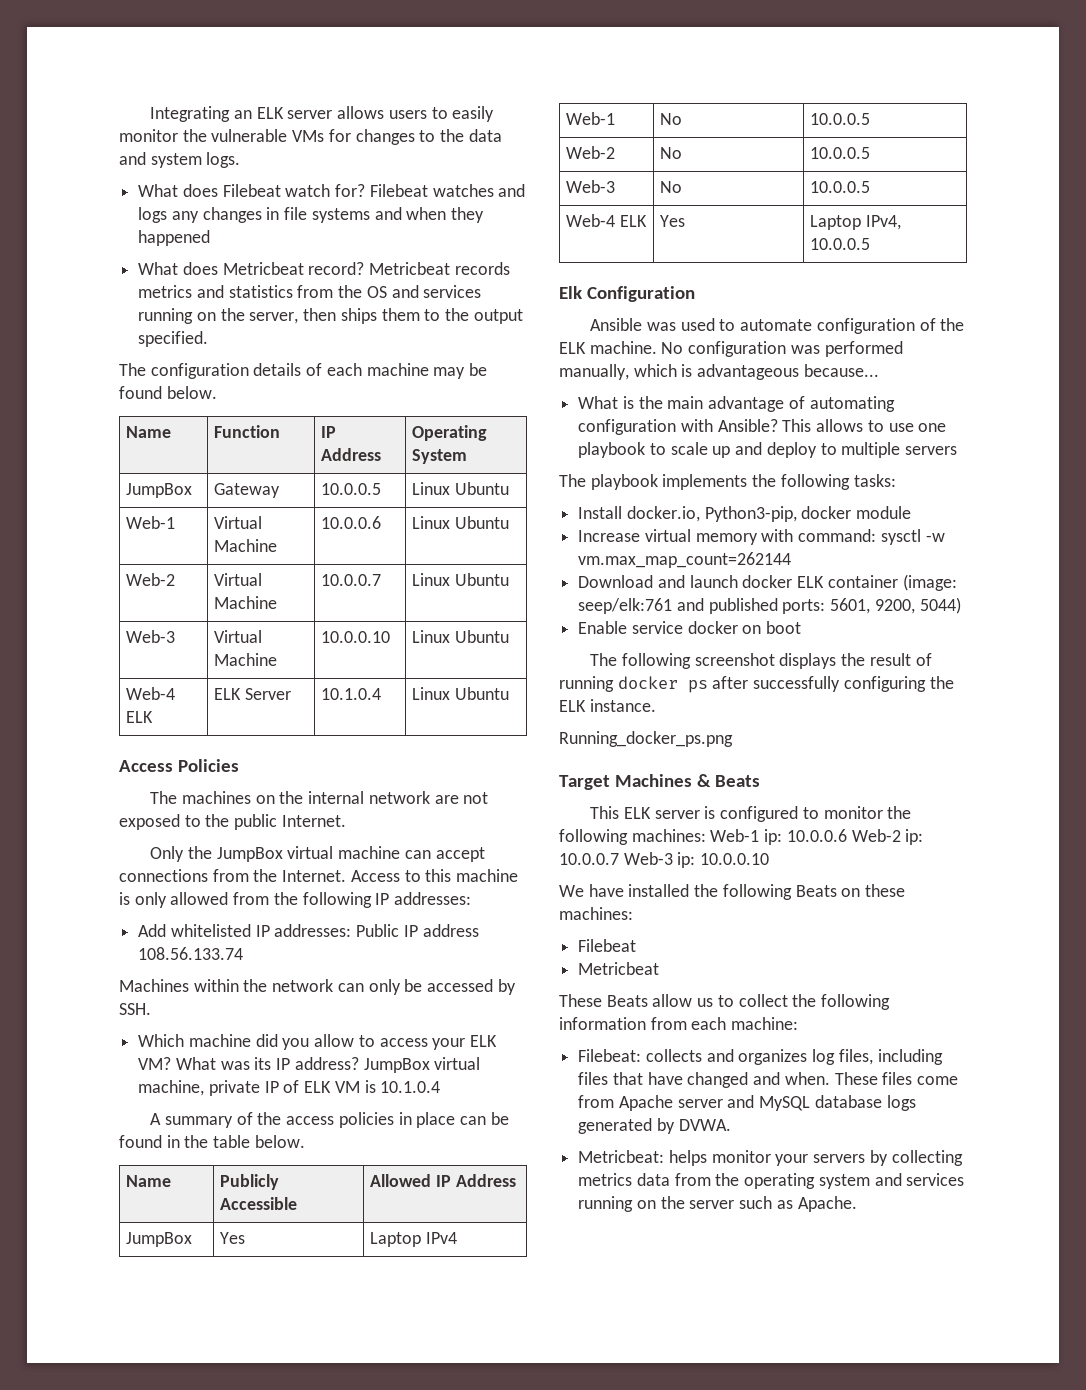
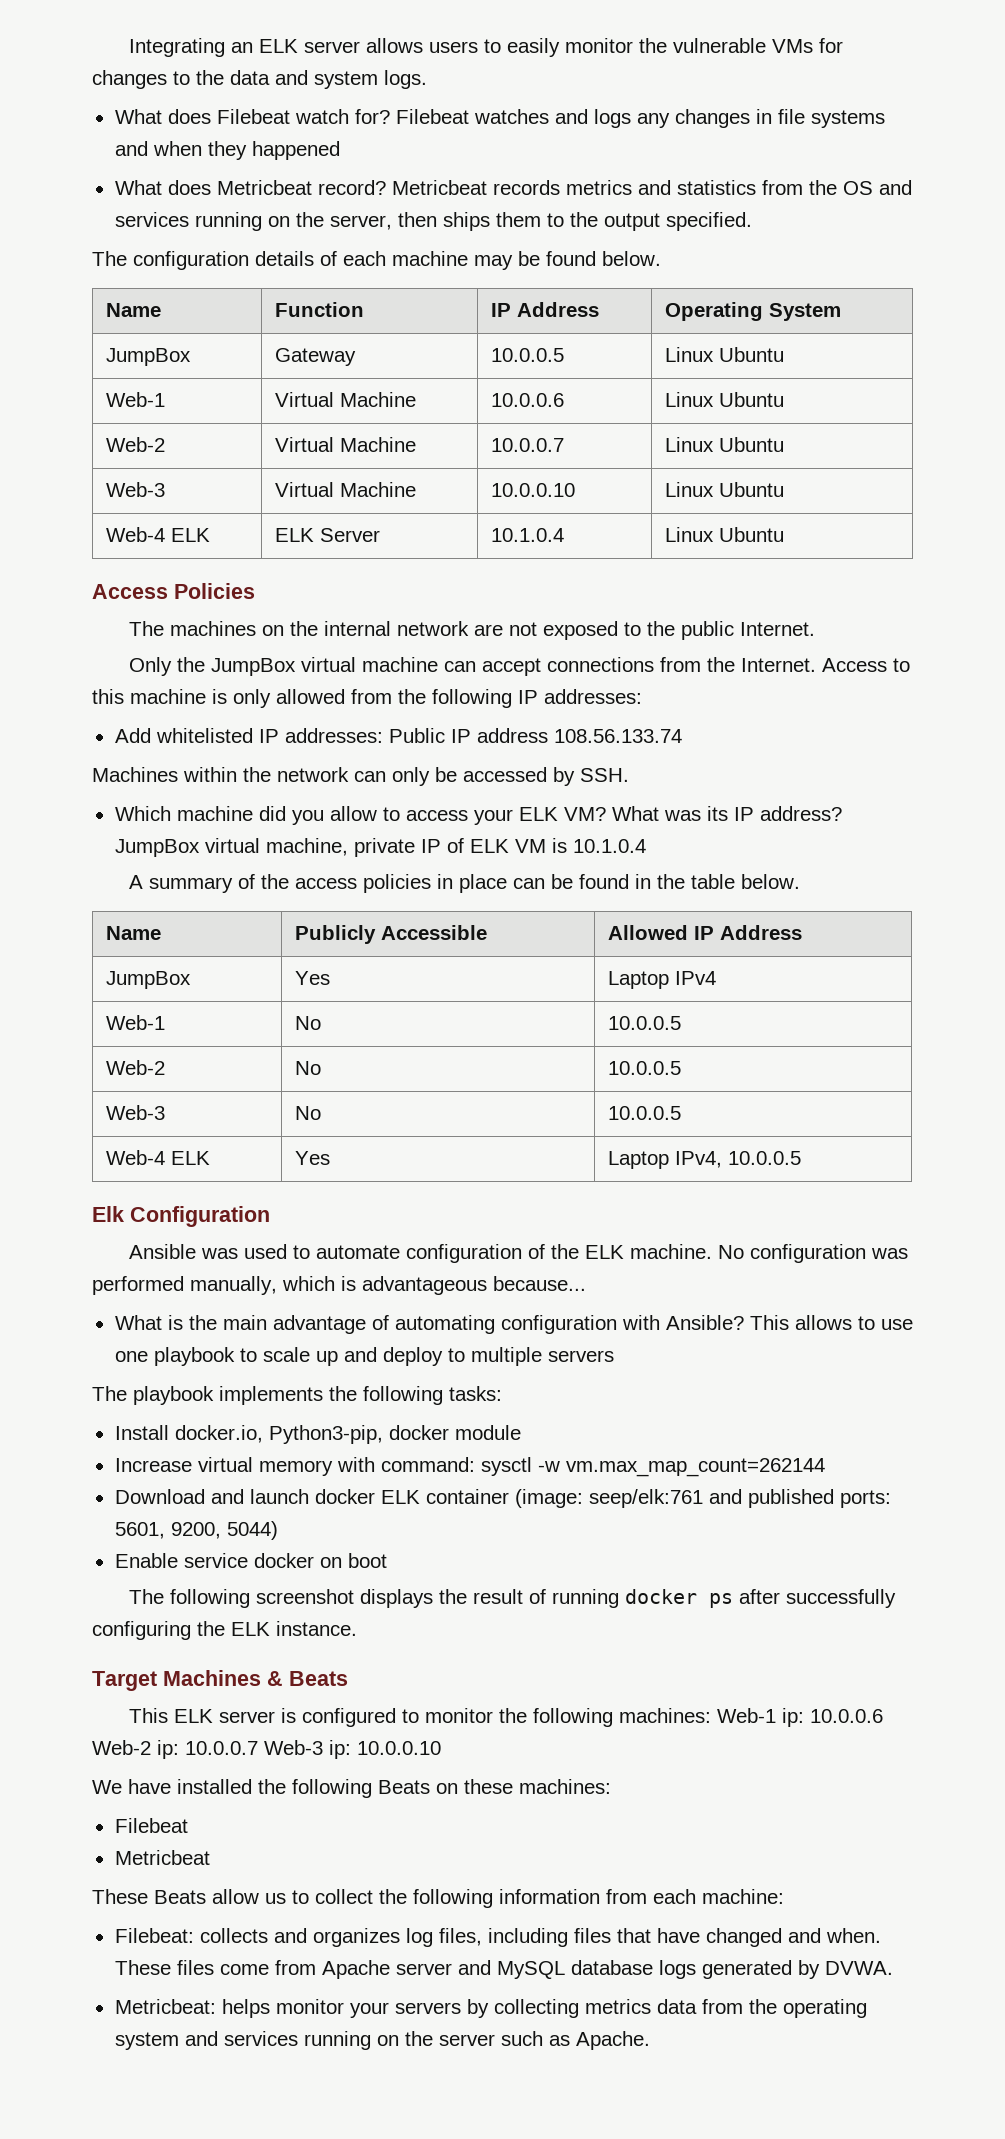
[559,731,733,747] // Running_docker_ps.png -> (357, 1628) none

